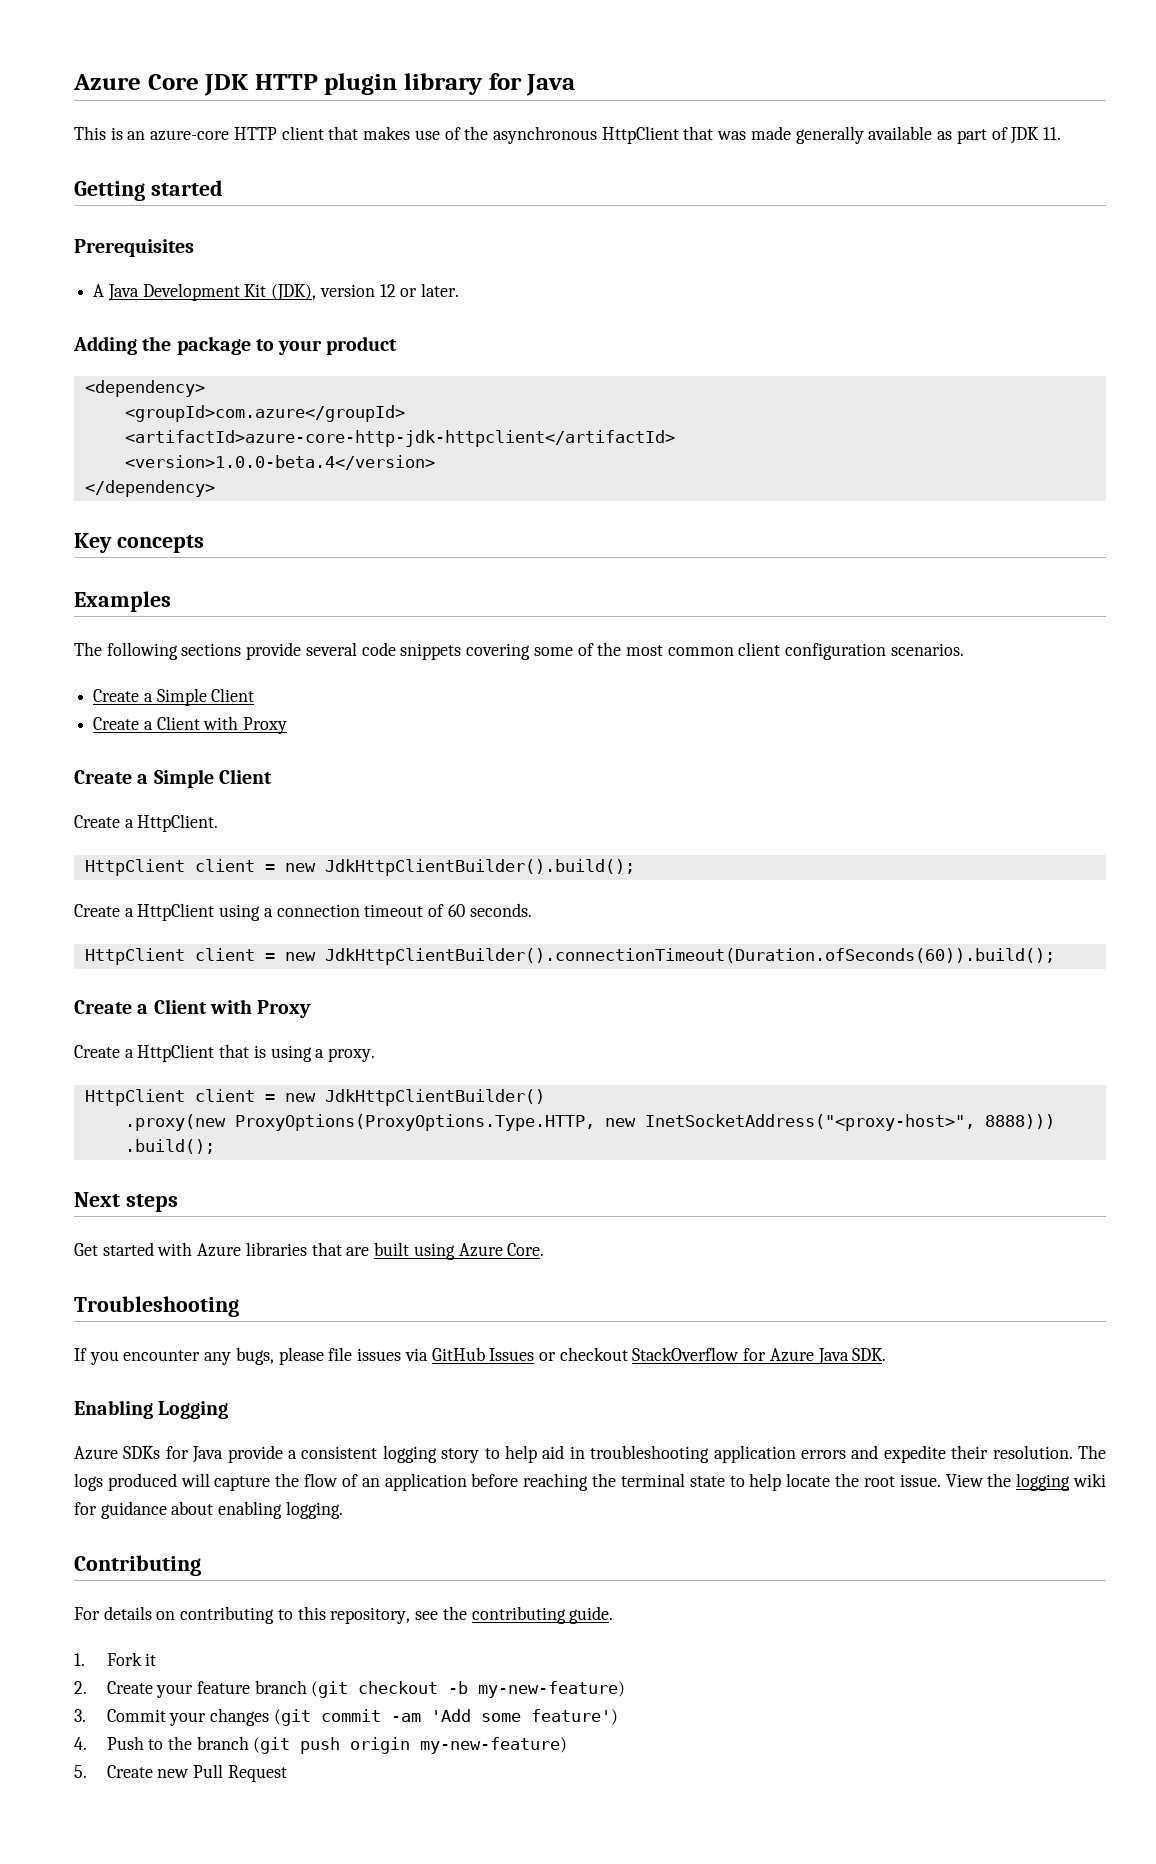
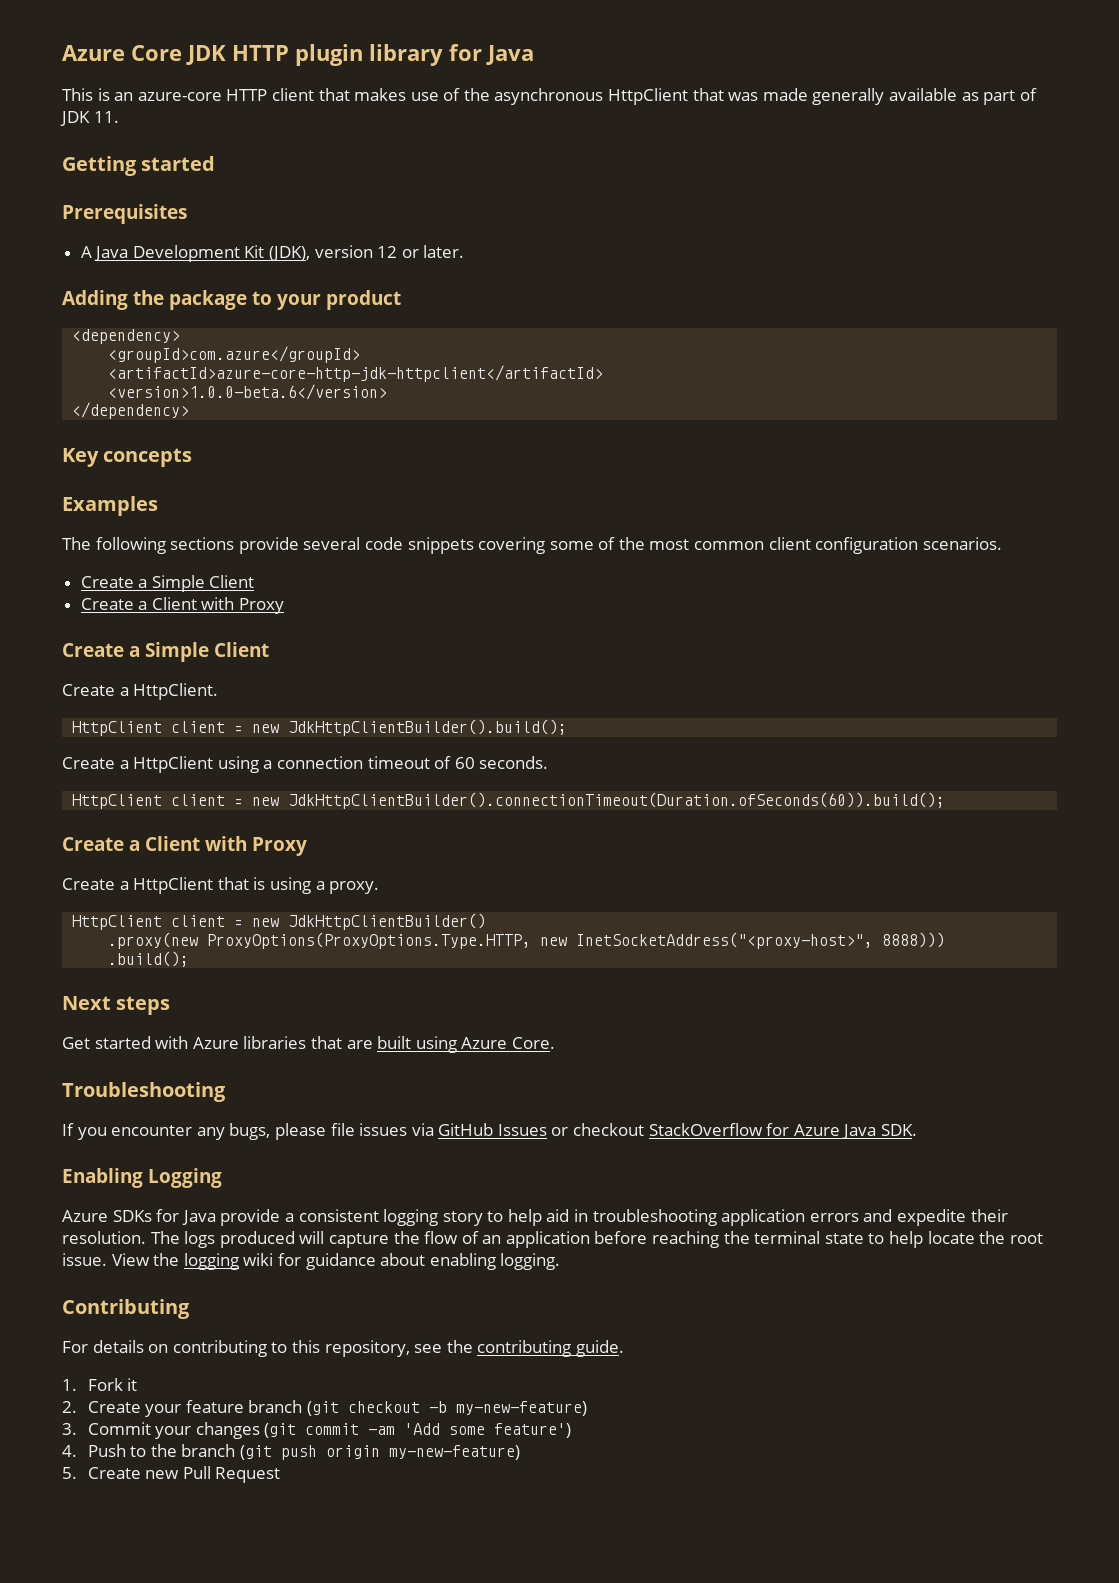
[124,455,435,470] <version>1.0.0-beta.4</version> -> [108,384,388,400] <version>1.0.0-beta.6</version>

